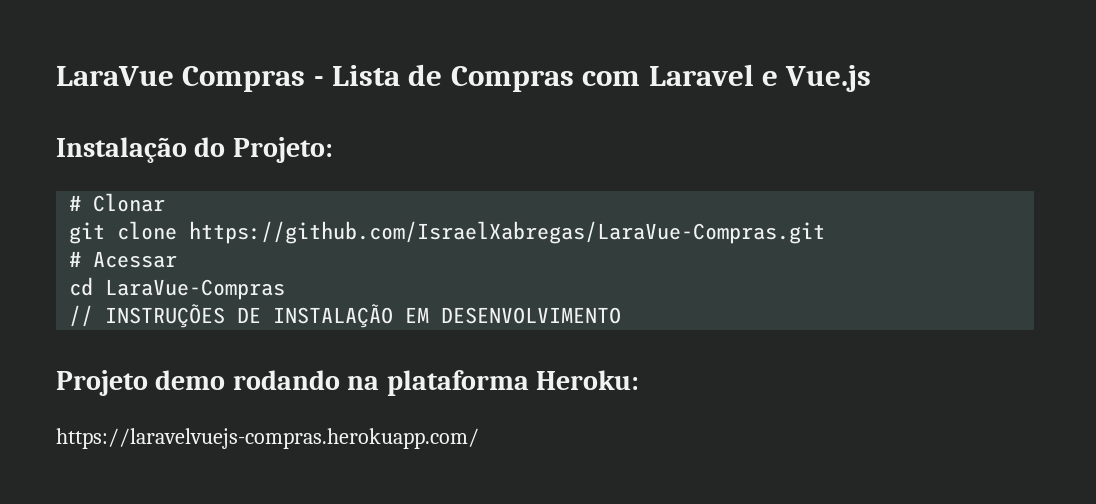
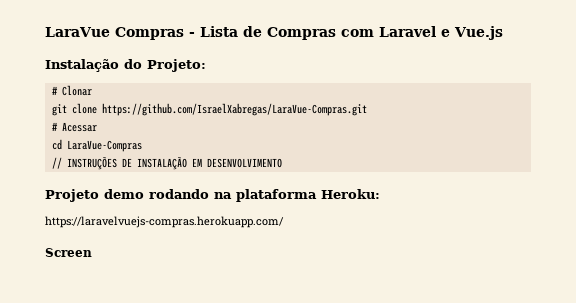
(479, 438) none -> [45,248,92,257] // Screen

